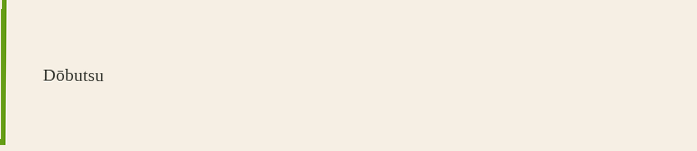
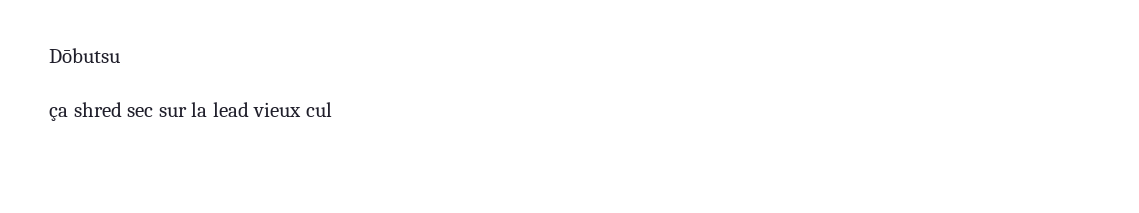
(105, 75) none -> [49,102,332,121] // ça shred sec sur la lead vieux cul

